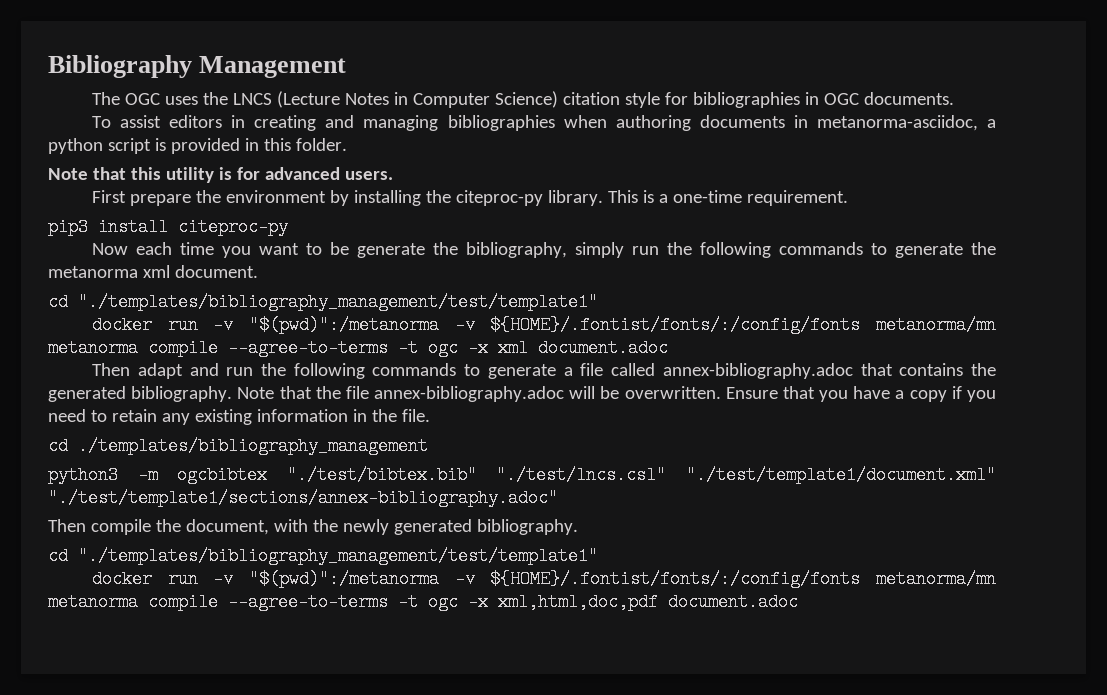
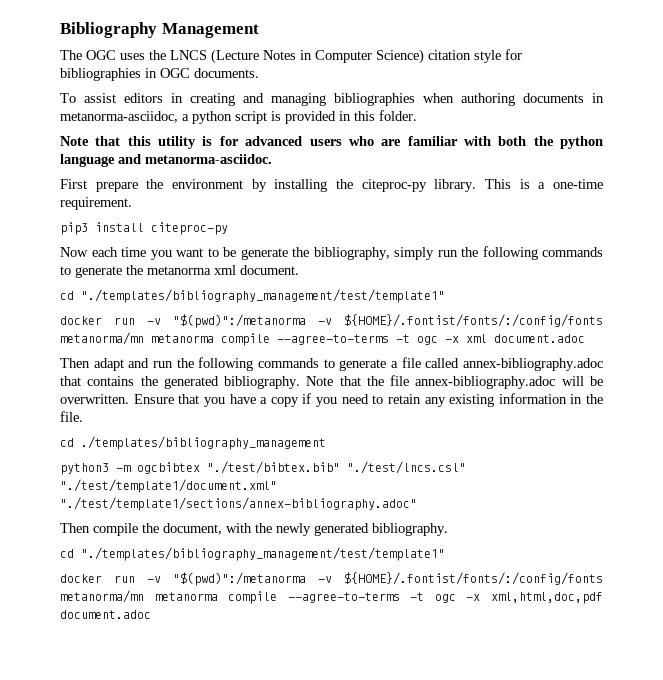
[344,171,393,180] users. -> [309,136,603,149] [60,154,272,167] users who are familiar with both the python language and metanorma-asciidoc.

